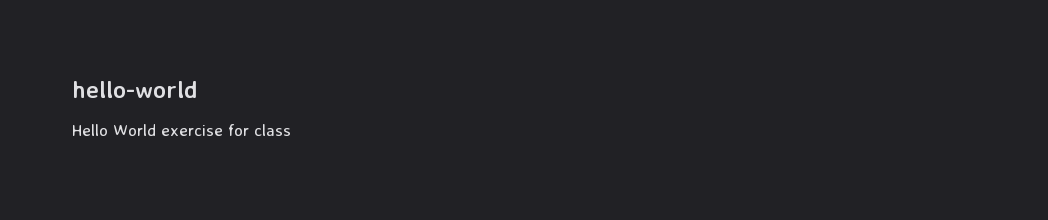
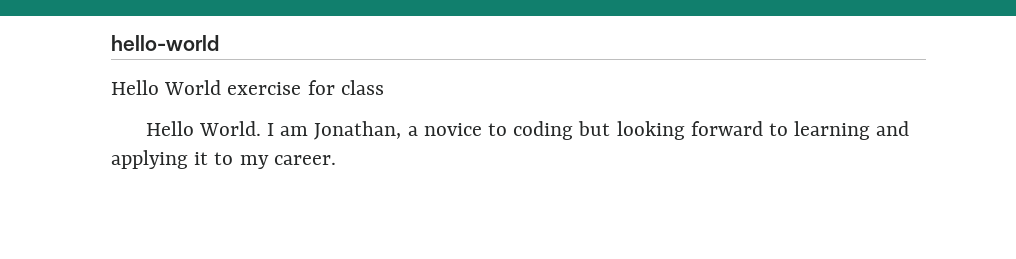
(291, 130) none -> [145,121,910,140] [111,150,336,169] // Hello World. I am Jonathan, a novice to coding but looking forward to learning and applying it to my career.

